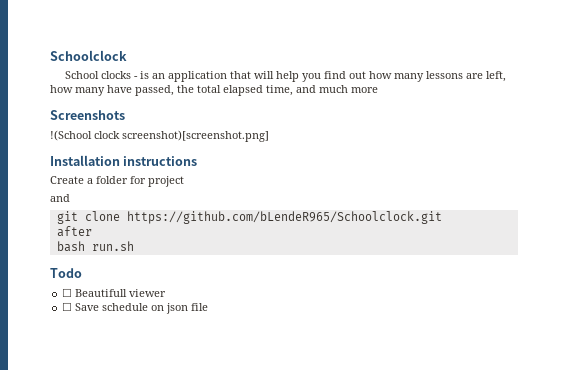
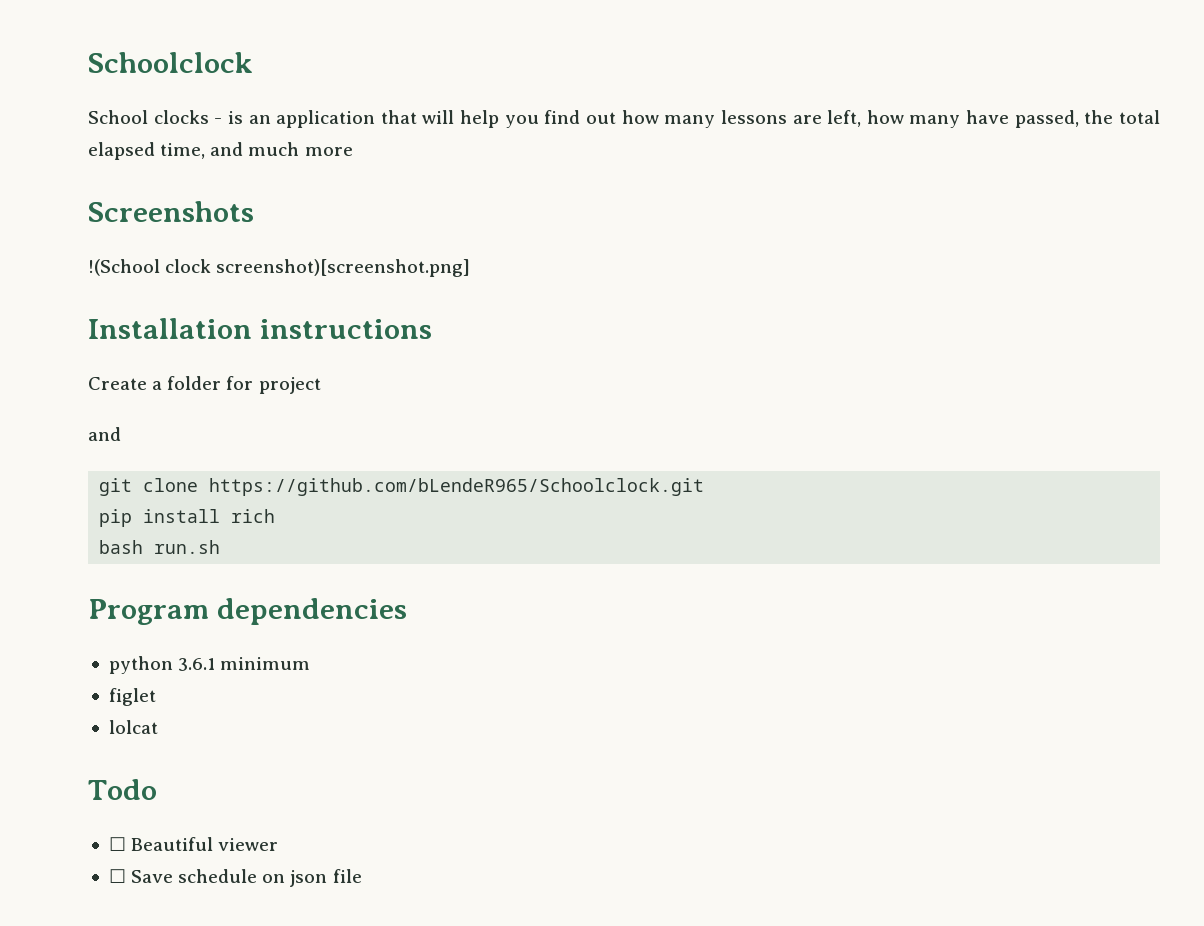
[56,226,92,237] after -> [99,509,276,527] pip install rich
(134, 246) none -> [88,598,407,625] [108,656,311,674] [108,688,156,706] [108,720,158,734] // Program dependencies // python 3.6.1 minimum // figlet // lolcat
[75,289,128,297] Beautifull -> [131,837,214,851] Beautiful

